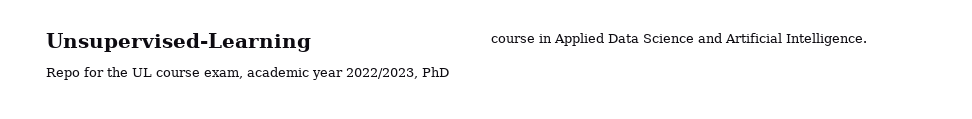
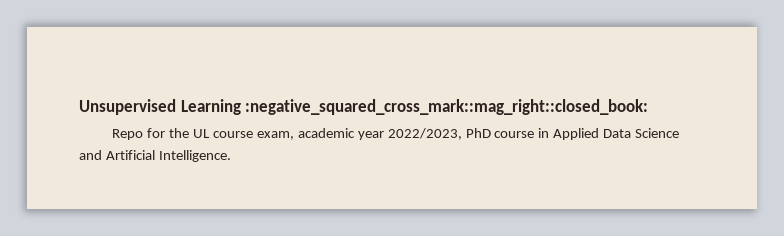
[46,33,311,52] Unsupervised-Learning -> [79,99,649,115] Unsupervised Learning :negative_squared_cross_mark::mag_right::closed_book:

